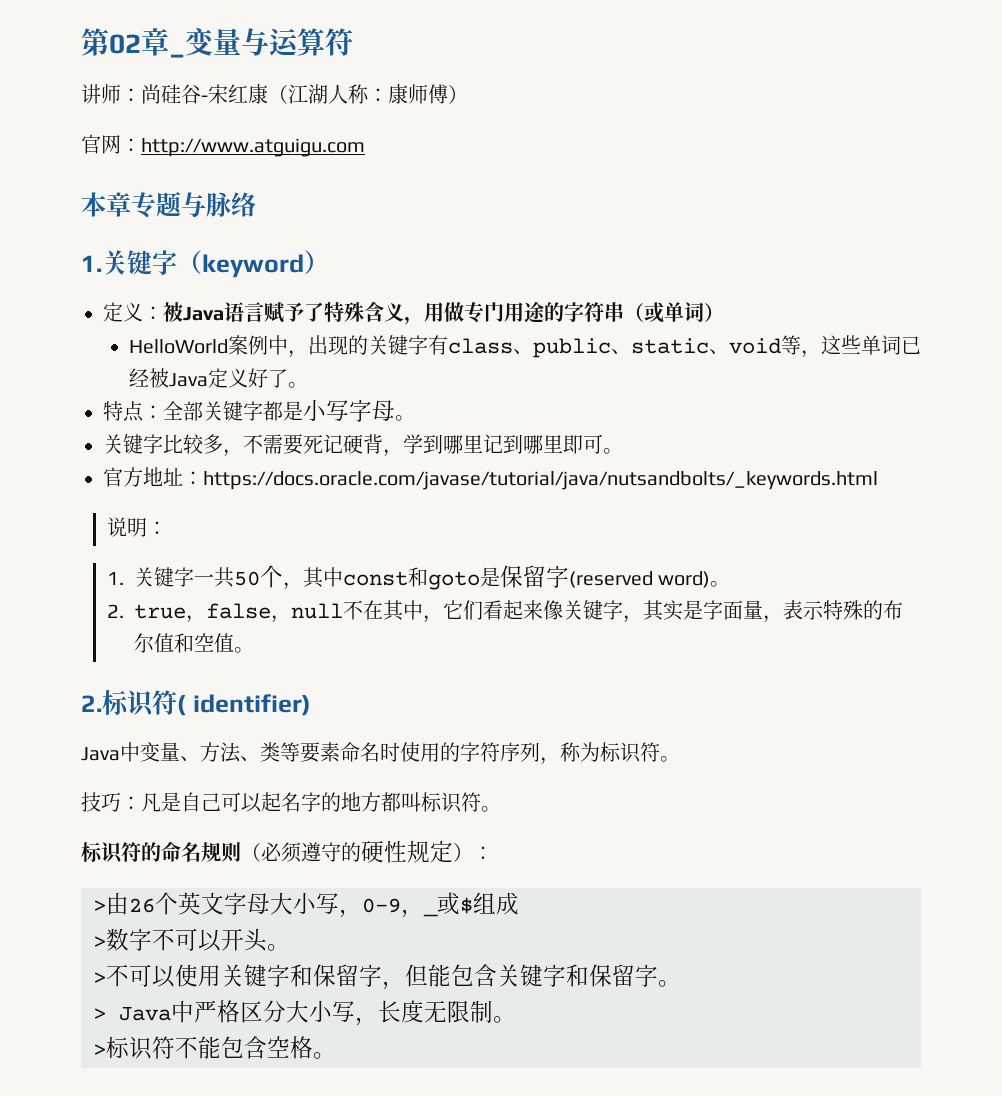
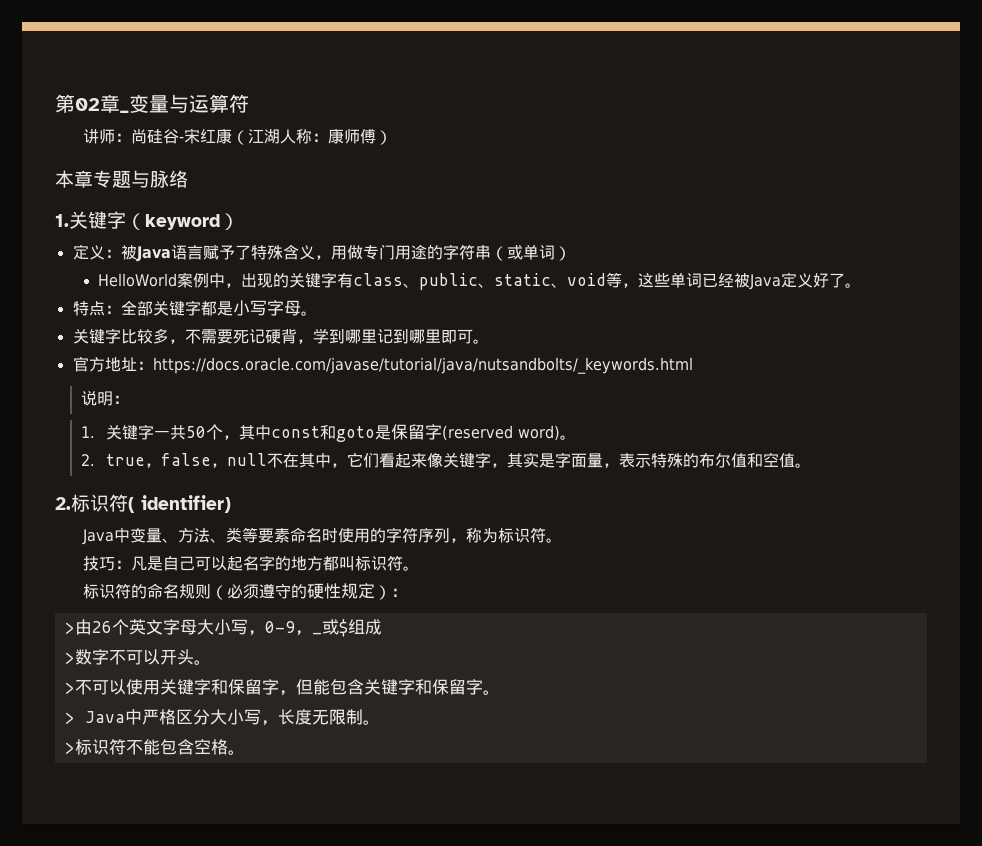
[81,134,365,157] // 官网：http://www.atguigu.com -> (392, 137) none

